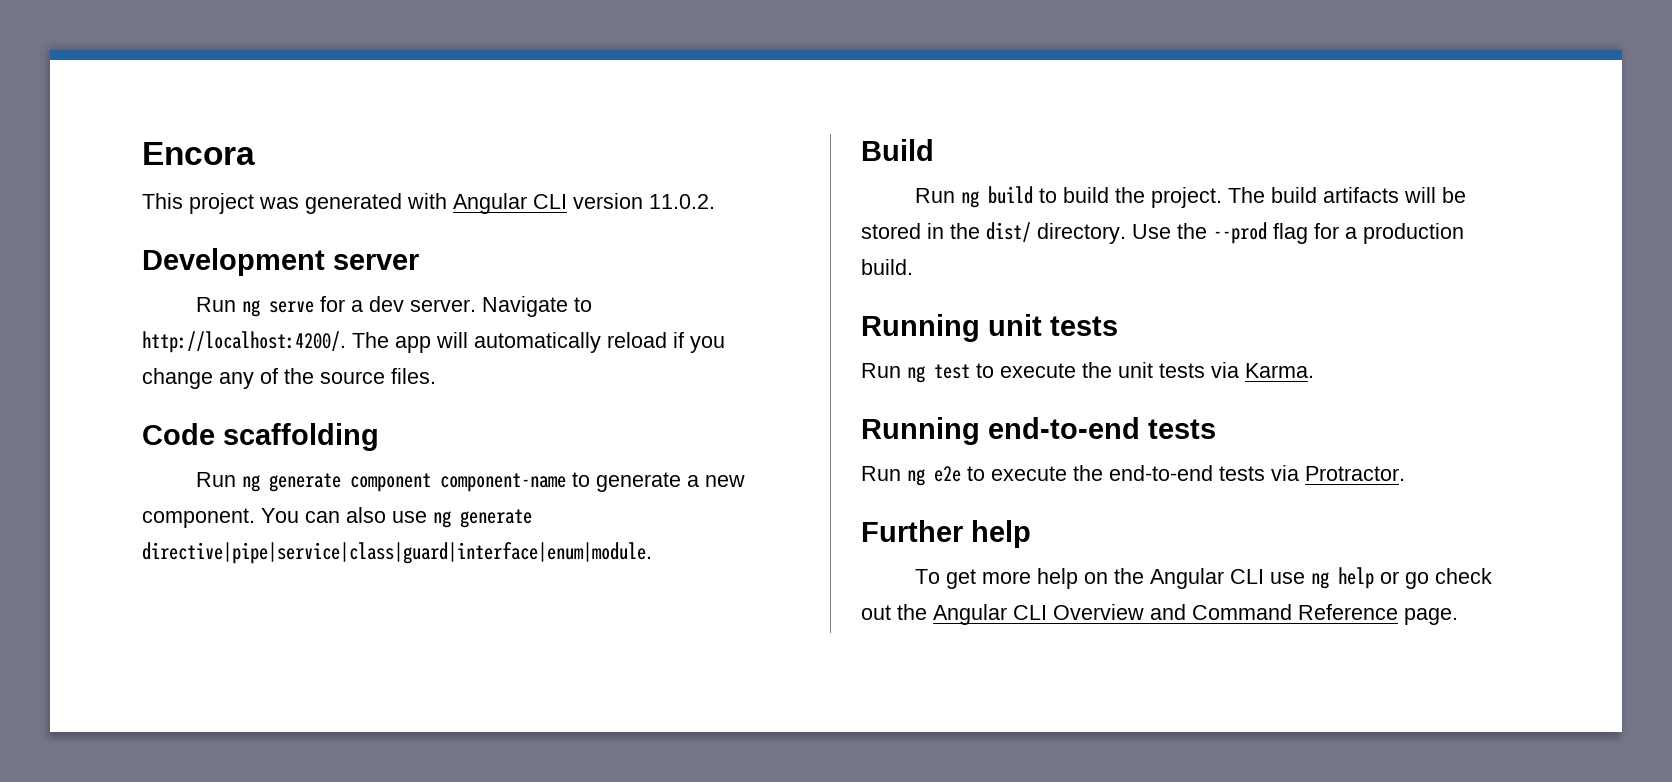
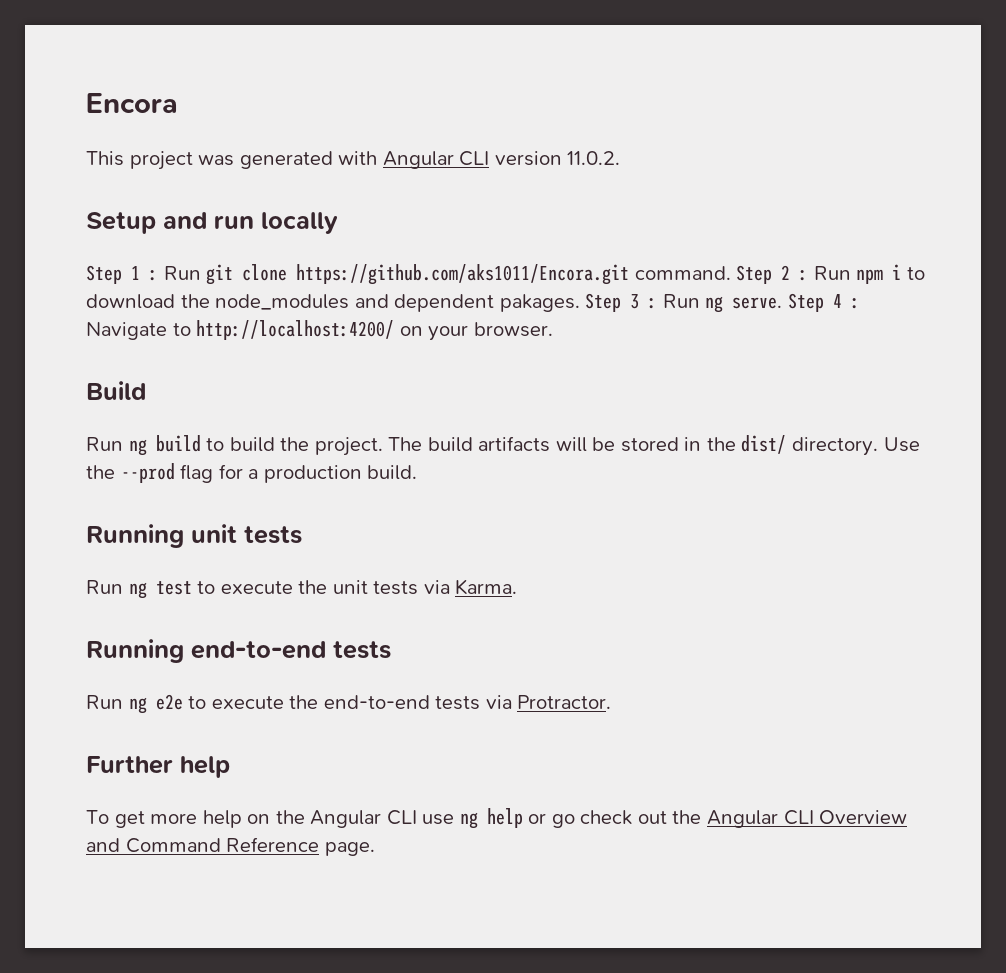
[142,248,419,276] [196,296,593,317] [142,331,725,353] [142,368,436,389] [142,423,379,451] [196,472,746,492] [142,507,532,528] [142,542,652,564] Development server // Run ng serve for a dev server. Navigate to http://localhost:4200/. The app will automatically reload if you change any of the source files. // Code scaffolding // Run ng generate component component-name to generate a new component. You can also use ng generate directive|pipe|service|class|guard|interface|enum|module. -> [86,212,338,234] [86,264,925,285] [86,293,860,313] [86,320,553,341] Setup and run locally // Step 1 : Run git clone https://github.com/aks1011/Encora.git command. Step 2 : Run npm i to download the node_modules and dependent pakages. Step 3 : Run ng serve. Step 4 : Navigate to http://localhost:4200/ on your browser.

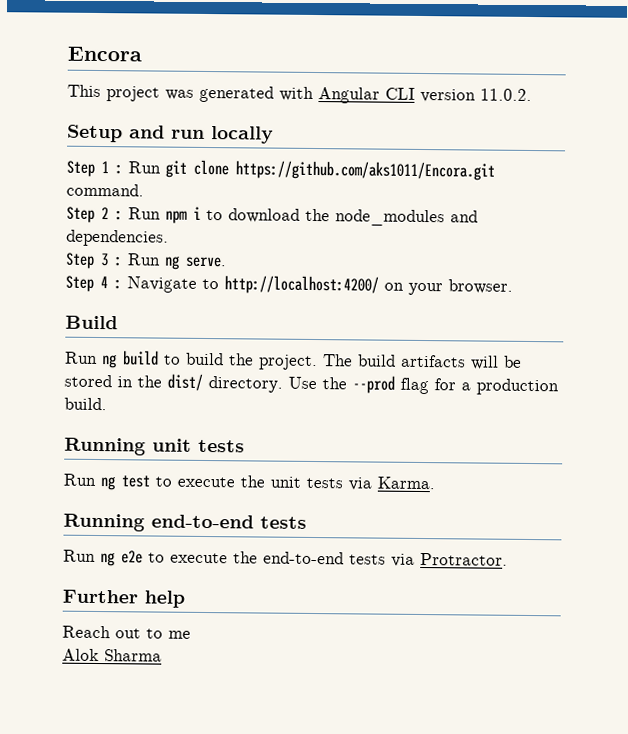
(731, 273) none -> (144, 190) //
[394,294,580,312] dependent pakages. -> [66,229,169,247] dependencies. //
(783, 303) none -> (227, 262) //
[86,808,908,829] [86,837,375,856] To get more help on the Angular CLI use ng help or go check out the Angular CLI Overview and Command Reference page. -> [62,625,191,639] [62,648,162,662] Reach out to me // Alok Sharma

